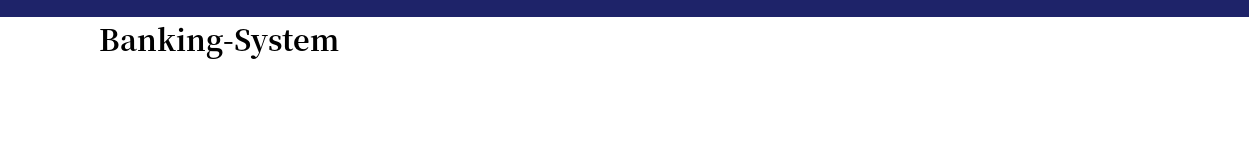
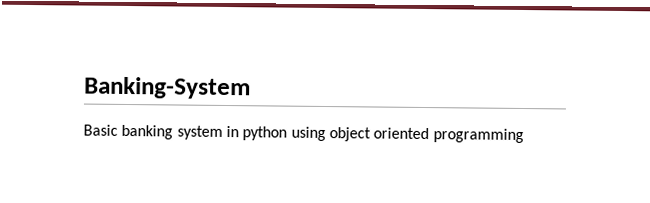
(339, 42) none -> [83,124,524,144] // Basic banking system in python using object oriented programming

